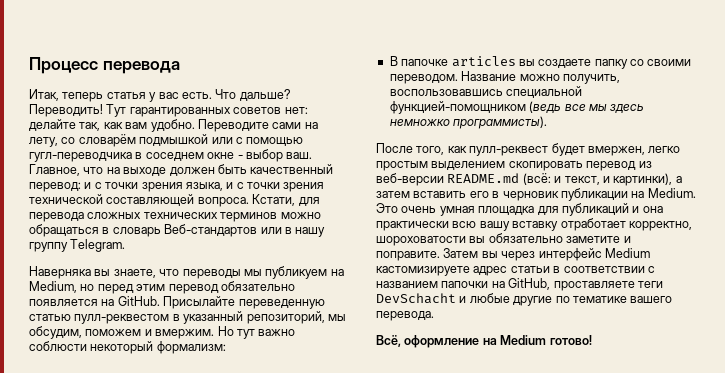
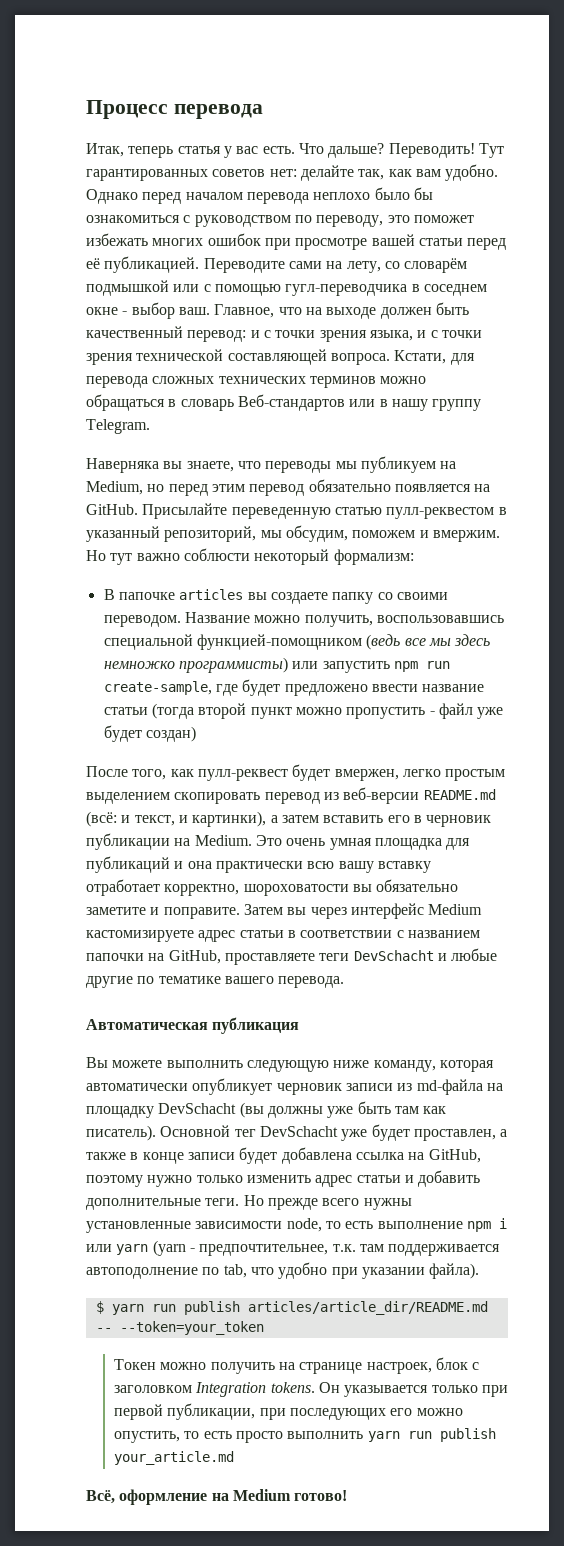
(195, 125) none -> [86,187,433,204] [86,215,474,227] [86,233,507,250] [86,256,200,273] Однако перед началом перевода неплохо было бы ознакомиться с руководством по переводу, это поможет избежать многих ошибок при просмотре вашей статьи перед её публикацией.
[453,116,548,129] программисты). -> [178,657,450,673] [103,679,485,696] [103,703,504,719] [103,725,196,742] программисты) или запустить npm run create-sample, где будет предложено ввести название статьи (тогда второй пункт можно пропустить - файл уже будет создан)
(434, 316) none -> [86,1017,300,1034] [86,1057,494,1072] [86,1078,503,1095] [86,1101,447,1118] [86,1124,508,1141] [86,1147,481,1164] [86,1170,481,1187] [86,1195,412,1210] [86,1218,507,1233] [86,1240,501,1256] [86,1262,480,1279] [95,1301,488,1315] [95,1321,264,1335] [114,1357,480,1374] [114,1382,508,1397] [114,1403,463,1420] [114,1428,496,1443] [114,1451,235,1465] // Автоматическая публикация // Вы можете выполнить следующую ниже команду, которая автоматически опубликует черновик записи из md-файла на площадку DevSchacht (вы должны уже быть там как писатель). Основной тег DevSchacht уже будет проставлен, а также в конце записи будет добавлена ссылка на GitHub, поэтому нужно только изменить адрес статьи и добавить дополнительные теги. Но прежде всего нужны установленные зависимости node, то есть выполнение npm i или yarn (yarn - предпочтительнее, т.к. там поддерживается автоподолнение по tab, что удобно при указании файла). // $ yarn run publish articles/article_dir/README.md -- --token=your_token // Токен можно получить на странице настроек, блок с заголовком Integration tokens. Он указывается только при первой публикации, при последующих его можно опустить, то есть просто выполнить yarn run publish your_article.md

